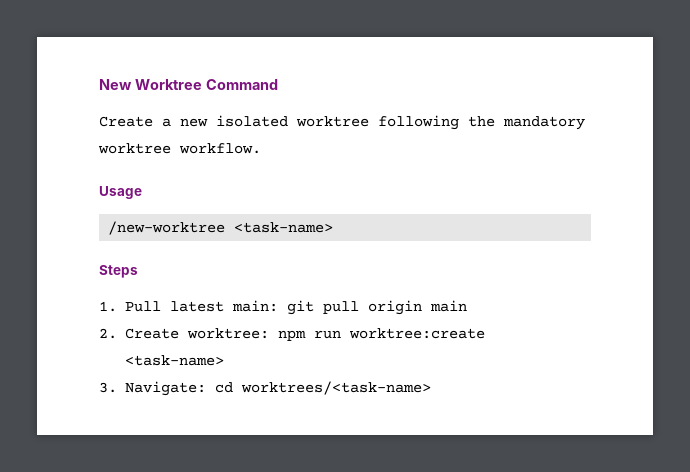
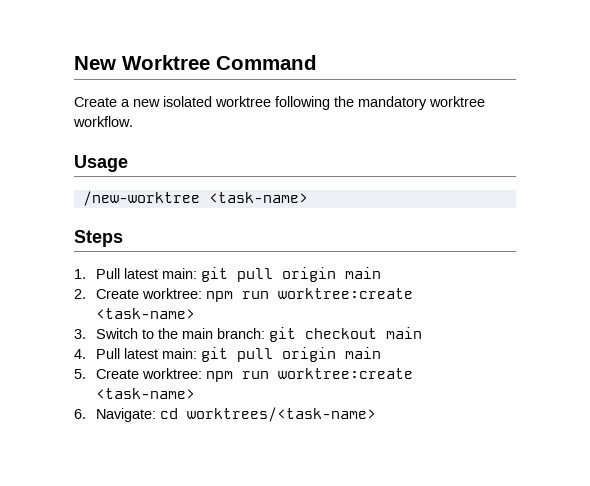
(117, 387) none -> [95,327,422,342] [74,347,381,362] [74,368,413,382] [95,388,195,399] [74,409,86,419] Switch to the main branch: git checkout main // 4. Pull latest main: git pull origin main // 5. Create worktree: npm run worktree:create <task-name> // 6.

